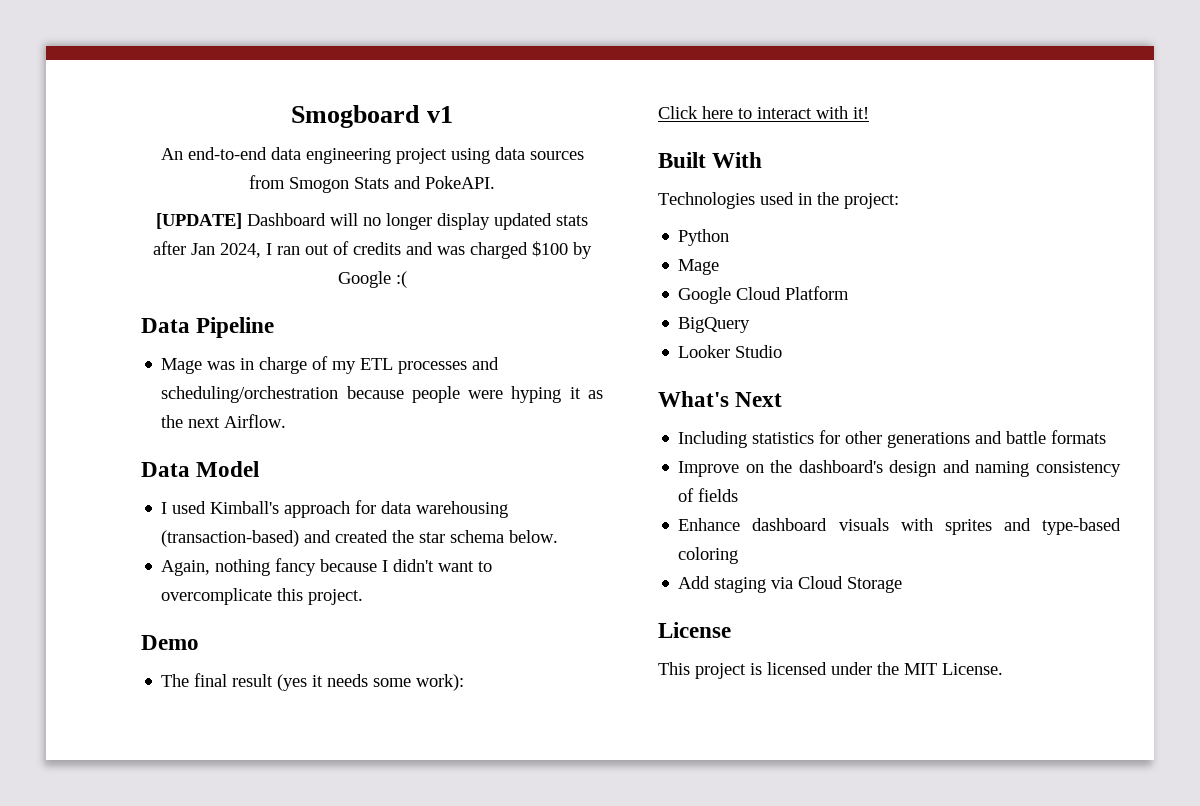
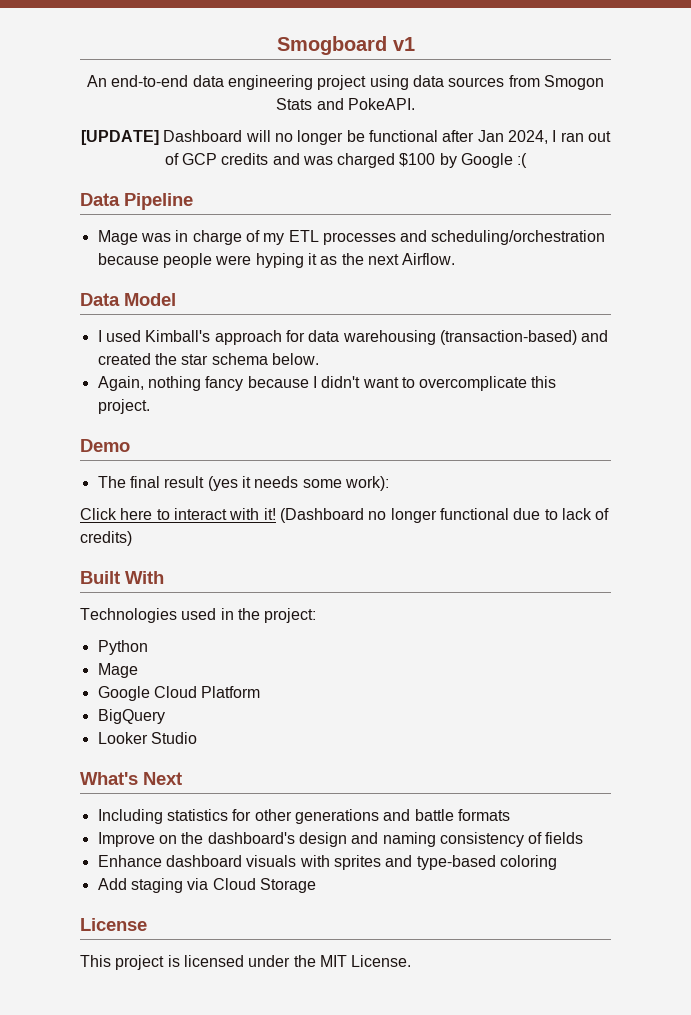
[437,213,588,230] display updated stats -> [346,130,438,142] be functional
(349, 248) none -> [181,153,217,165] GCP
(869, 113) none -> [279,508,610,523] [80,531,132,546] (Dashboard no longer functional due to lack of credits)

